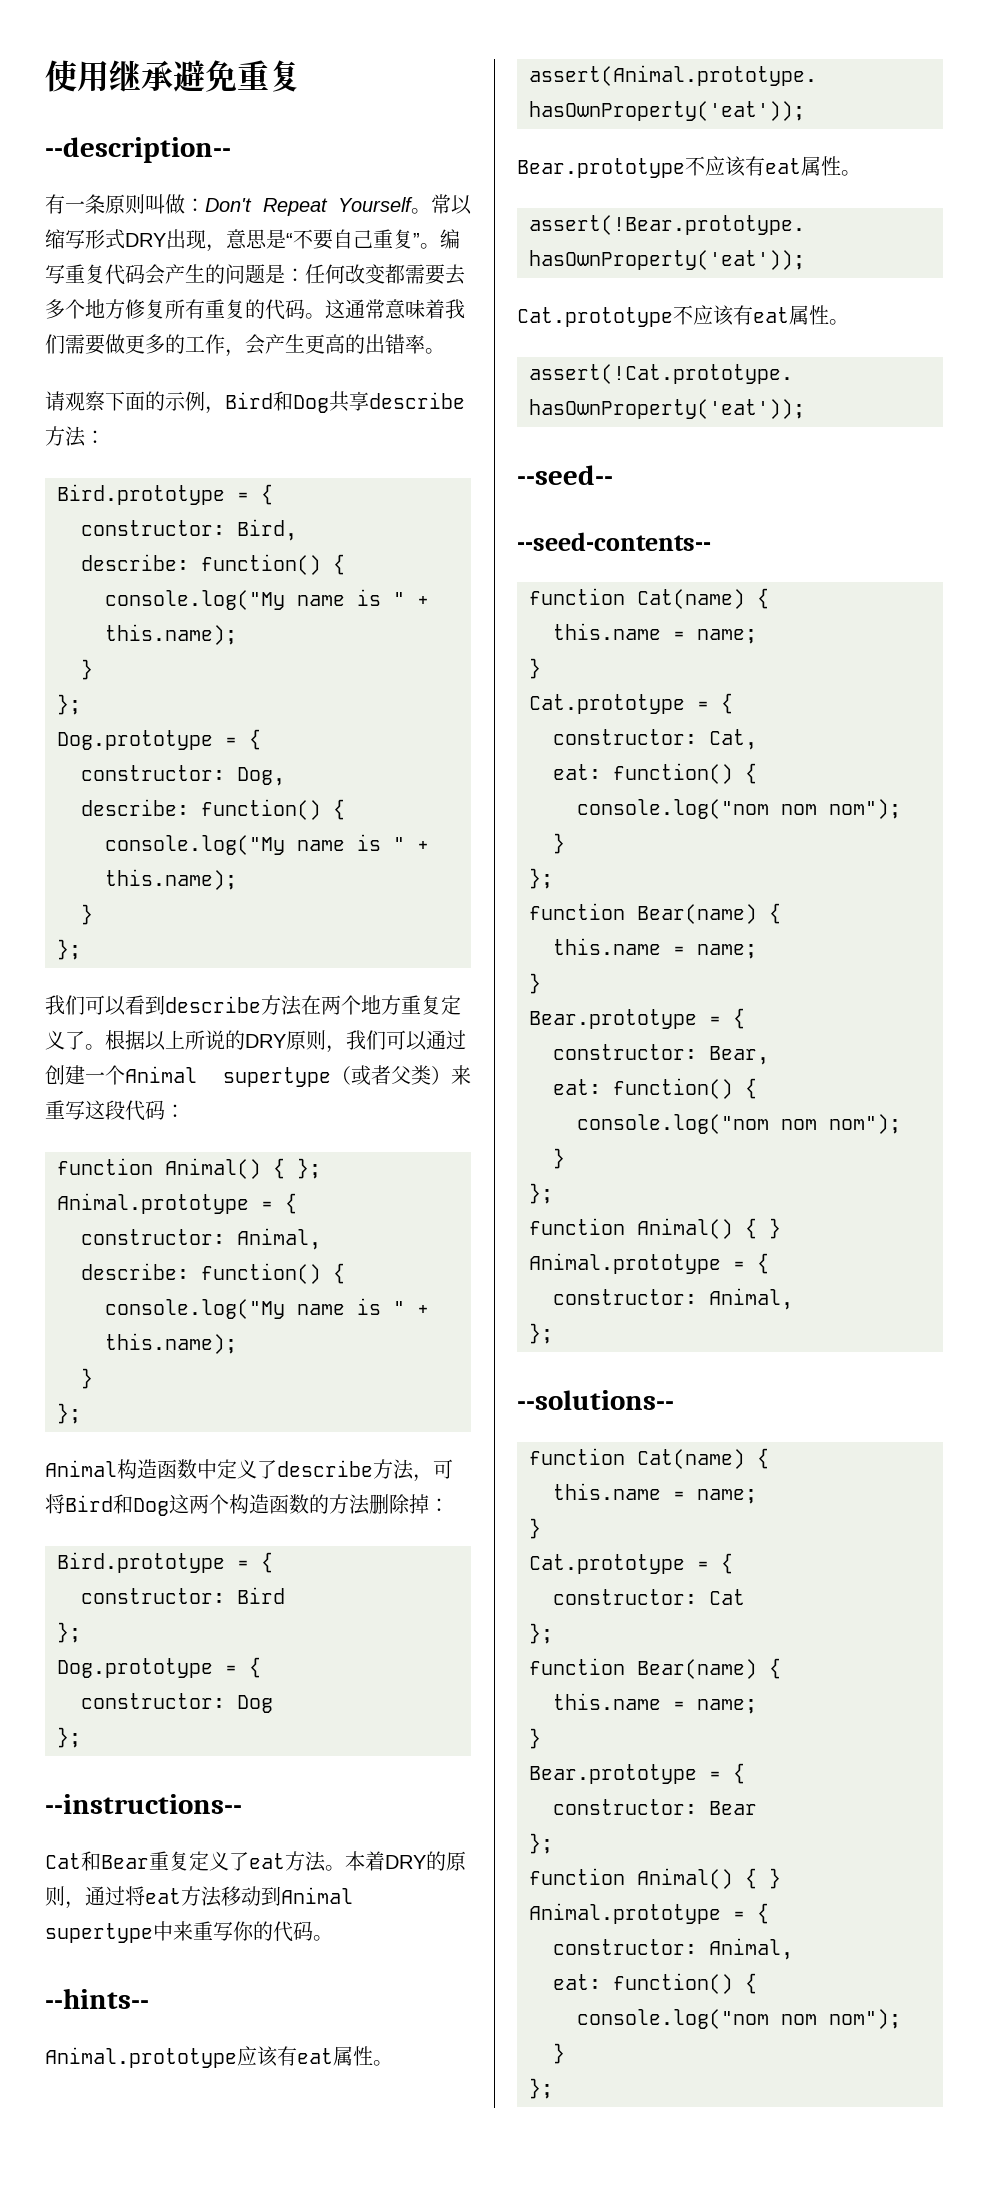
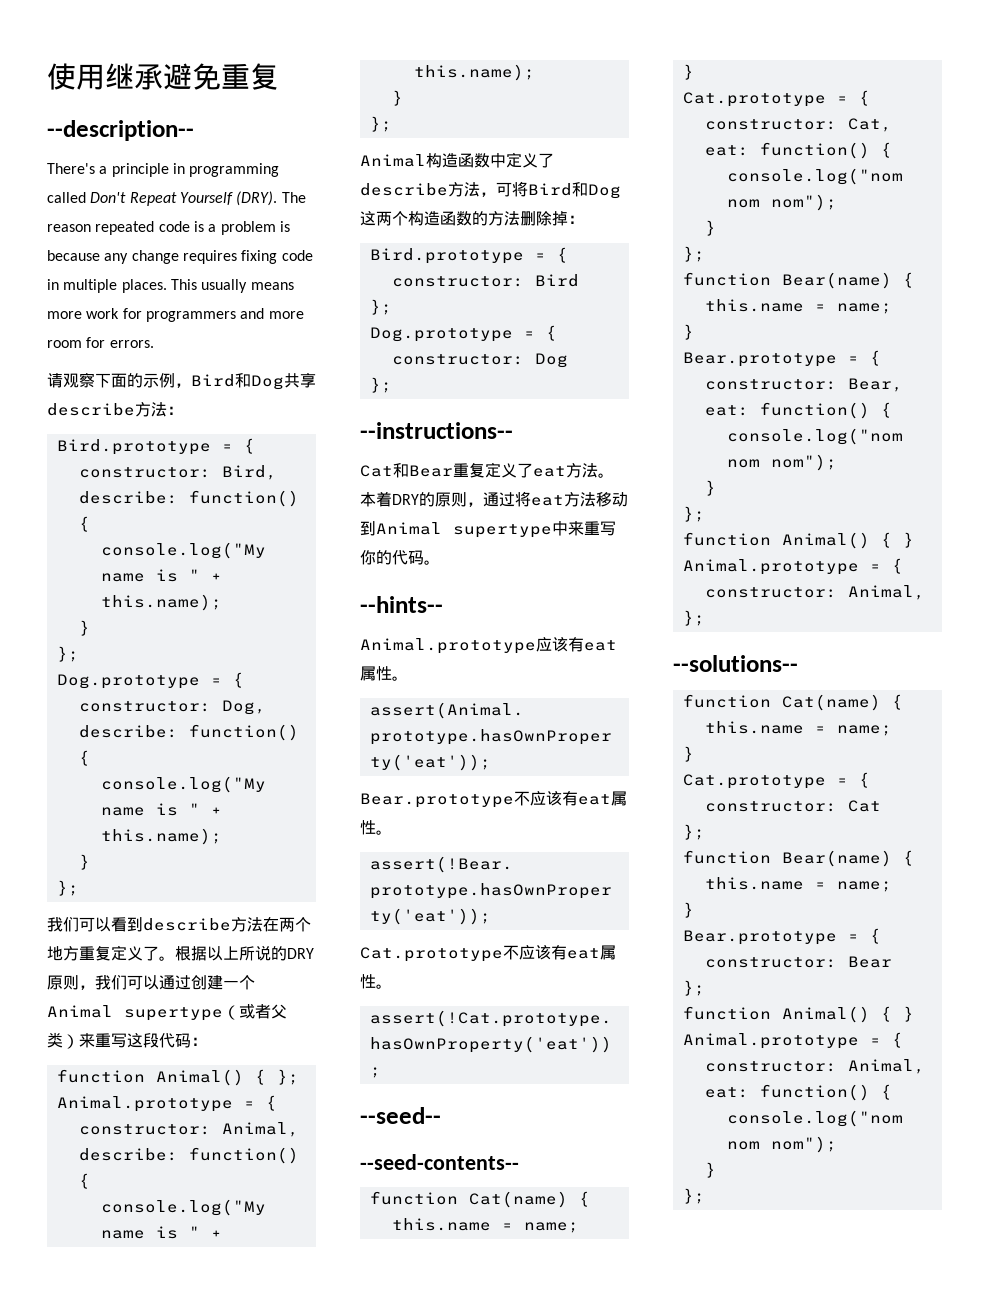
[45,194,472,216] [45,229,460,252] [45,264,465,285] [45,299,465,320] [45,334,445,357] 有一条原则叫做：Don't Repeat Yourself。常以缩写形式DRY出现，意思是“不要自己重复”。编写重复代码会产生的问题是：任何改变都需要去多个地方修复所有重复的代码。这通常意味着我们需要做更多的工作，会产生更高的出错率。 -> [47,163,280,177] [47,191,306,206] [47,221,290,235] [47,250,313,264] [47,279,294,293] [47,308,304,322] [47,337,154,348] There's a principle in programming called Don't Repeat Yourself (DRY). The reason repeated code is a problem is because any change requires fixing code in multiple places. This usually means more work for programmers and more room for errors.

